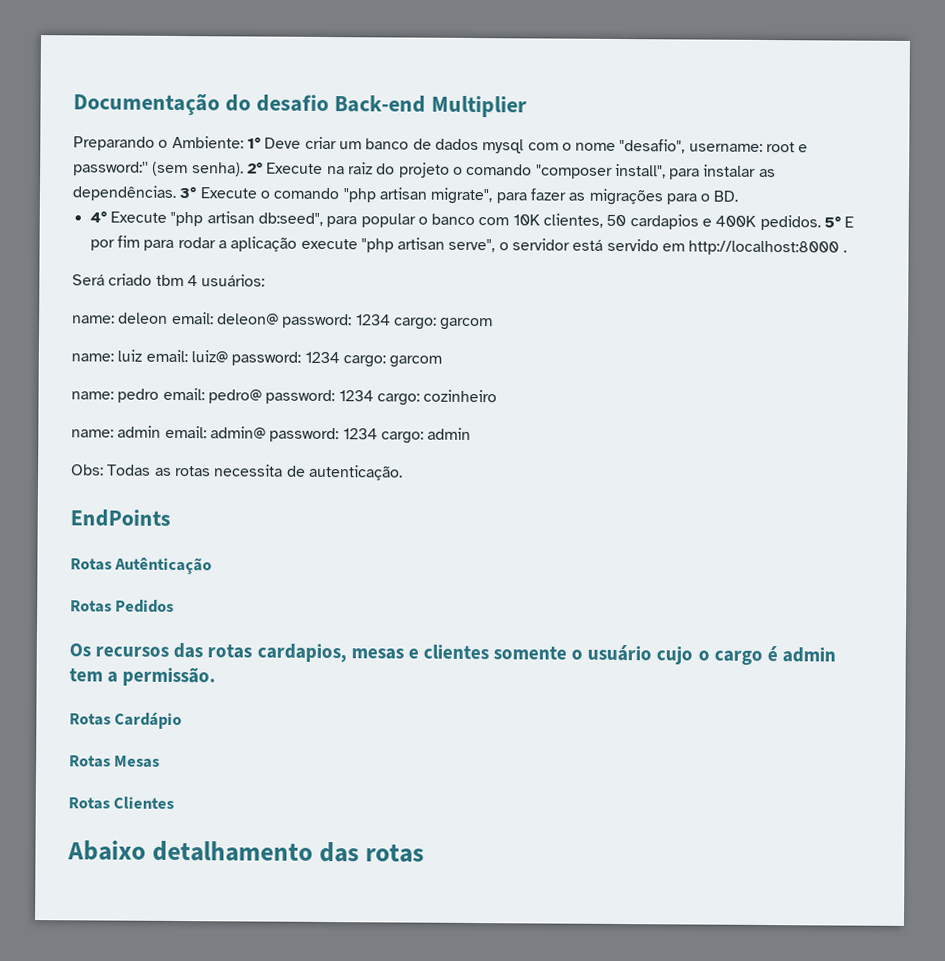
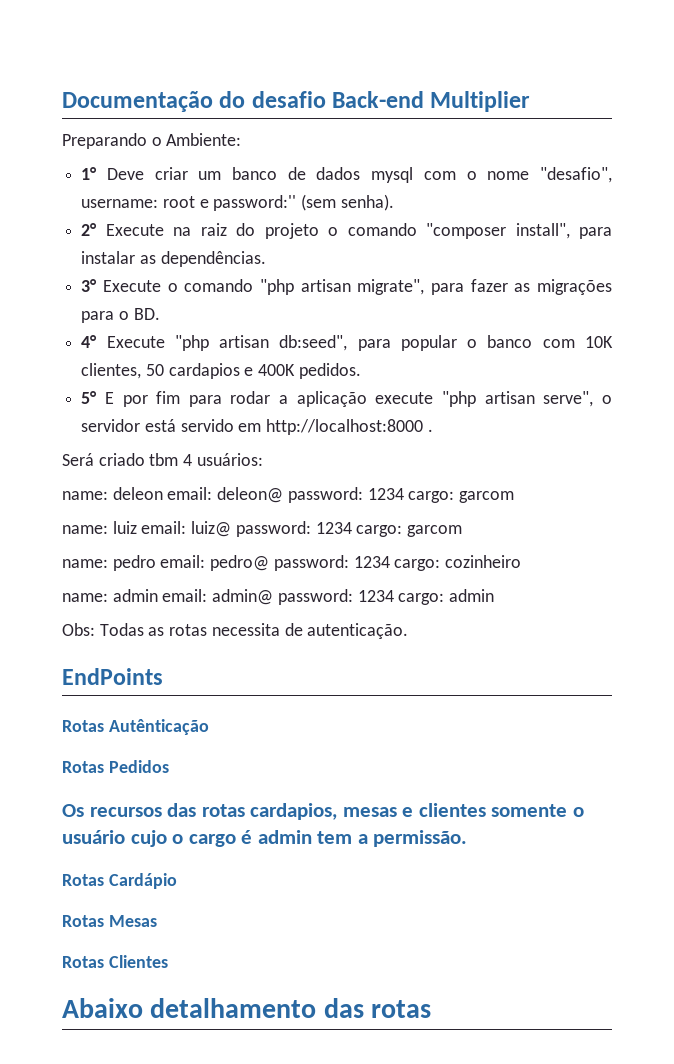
(244, 142) none -> (242, 139) //
(244, 169) none -> (394, 202) //
(176, 193) none -> (266, 259) //
(821, 222) none -> (361, 371) //

